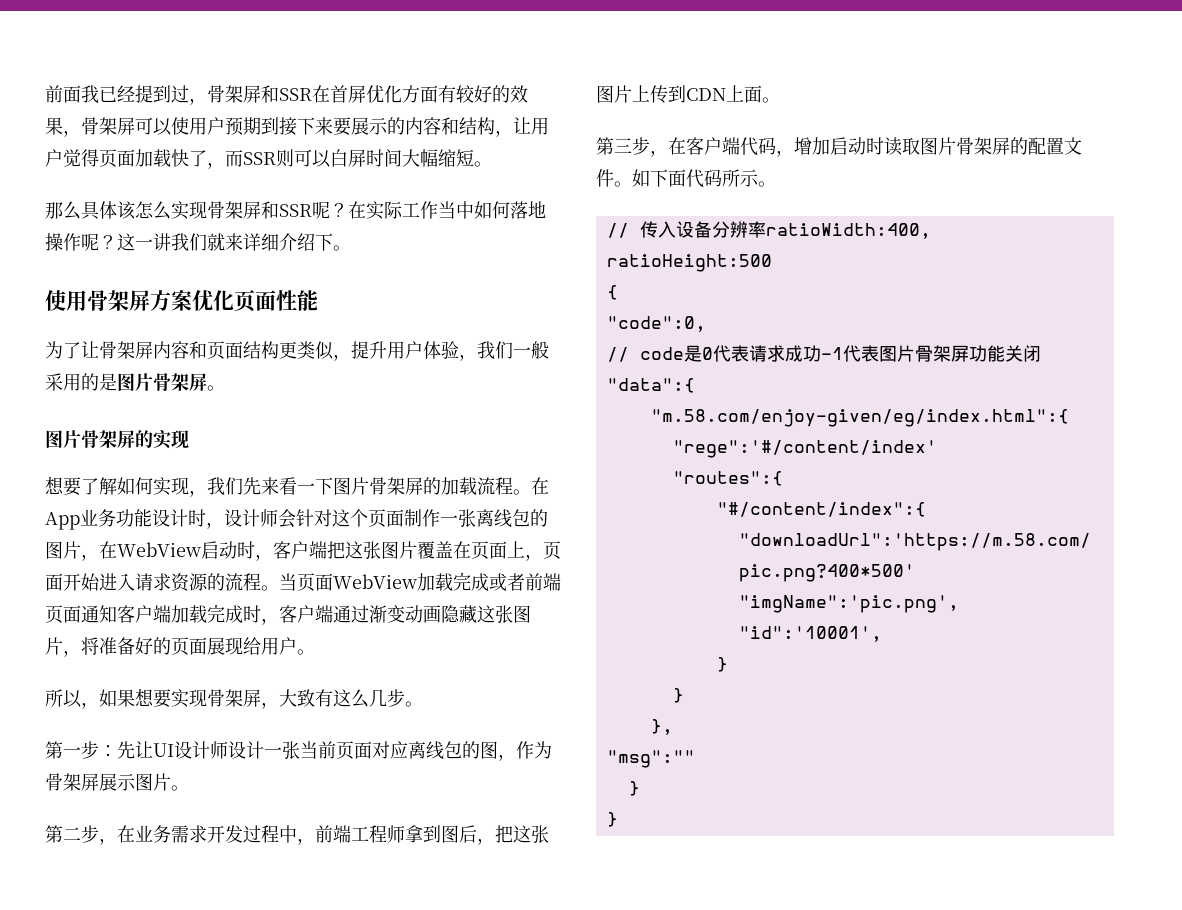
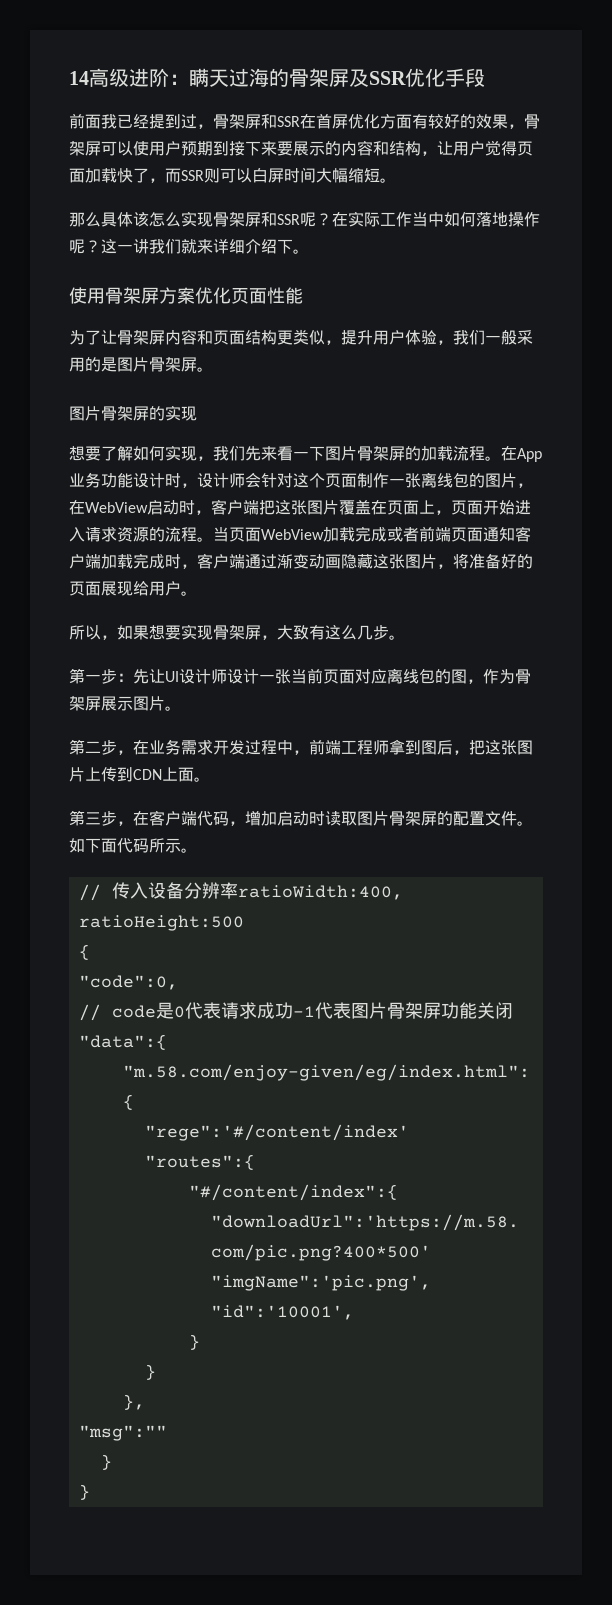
(45, 94) none -> [69,68,485,87] 14高级进阶：瞒天过海的骨架屏及SSR优化手段 //

